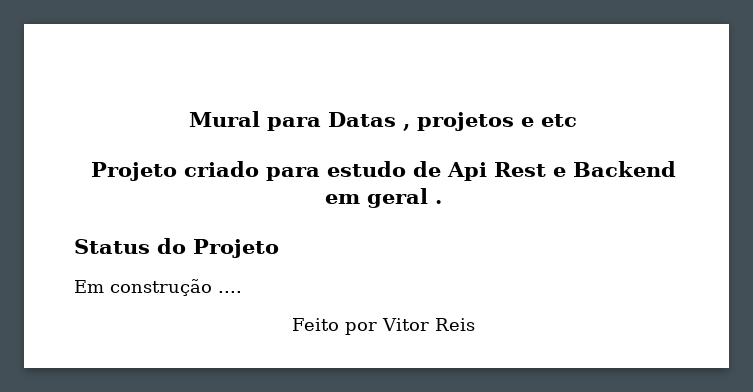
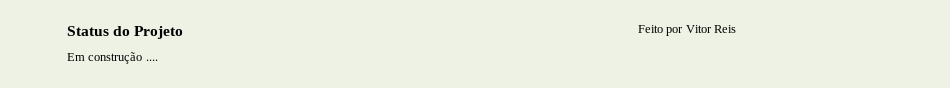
[189,111,577,131] [90,161,676,181] [324,188,442,208] Mural para Datas , projetos e etc // Projeto criado para estudo de Api Rest e Backend em geral . // -> (67, 31) none

